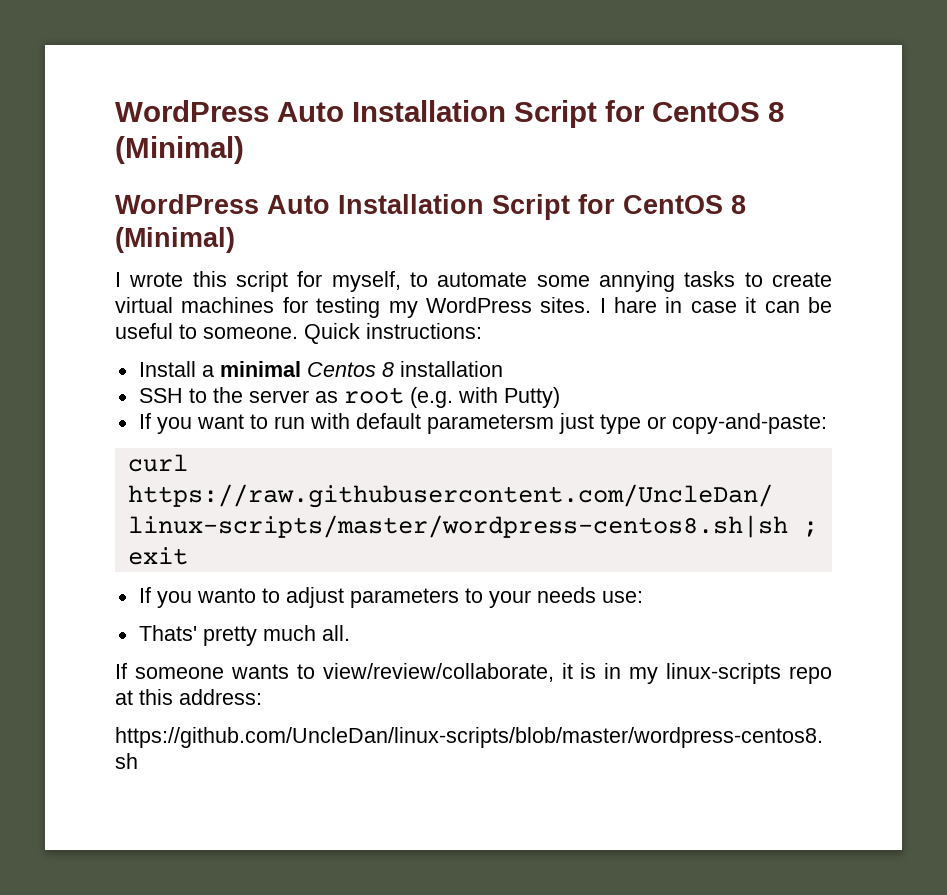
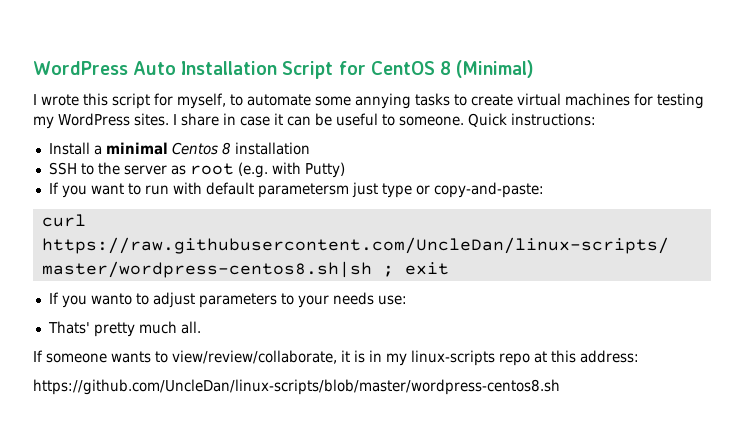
[115,100,784,128] [115,136,244,164] [115,194,746,220] [115,227,235,253] WordPress Auto Installation Script for CentOS 8 (Minimal) // WordPress Auto Installation Script for CentOS 8 (Minimal) -> [33,60,534,79] WordPress Auto Installation Script for CentOS 8 (Minimal)
[614,297,658,313] hare -> [181,113,219,126] share

